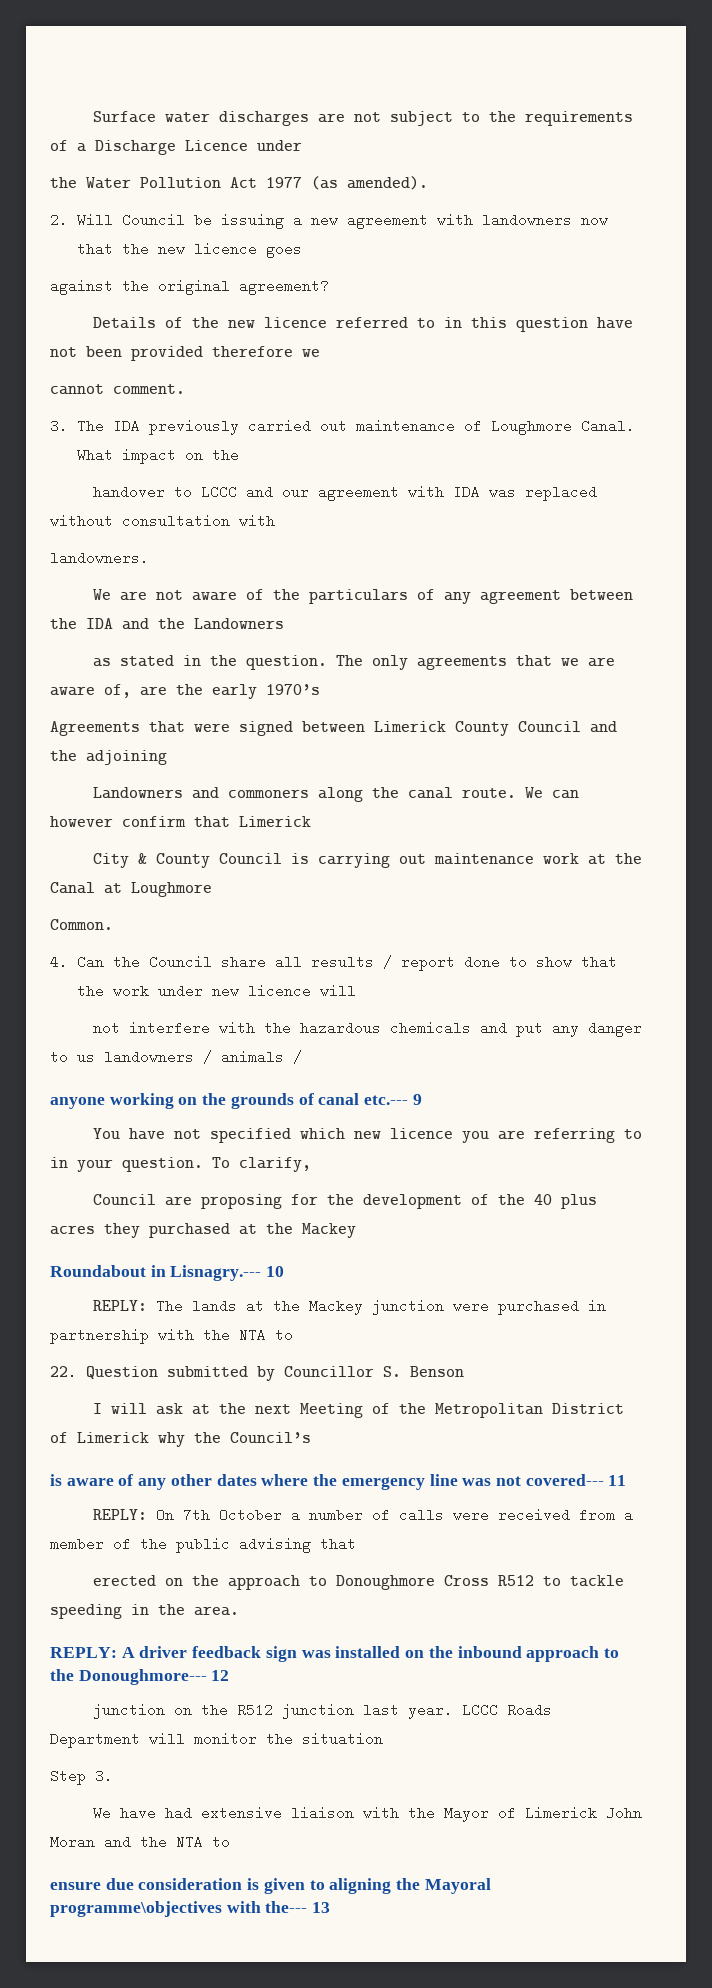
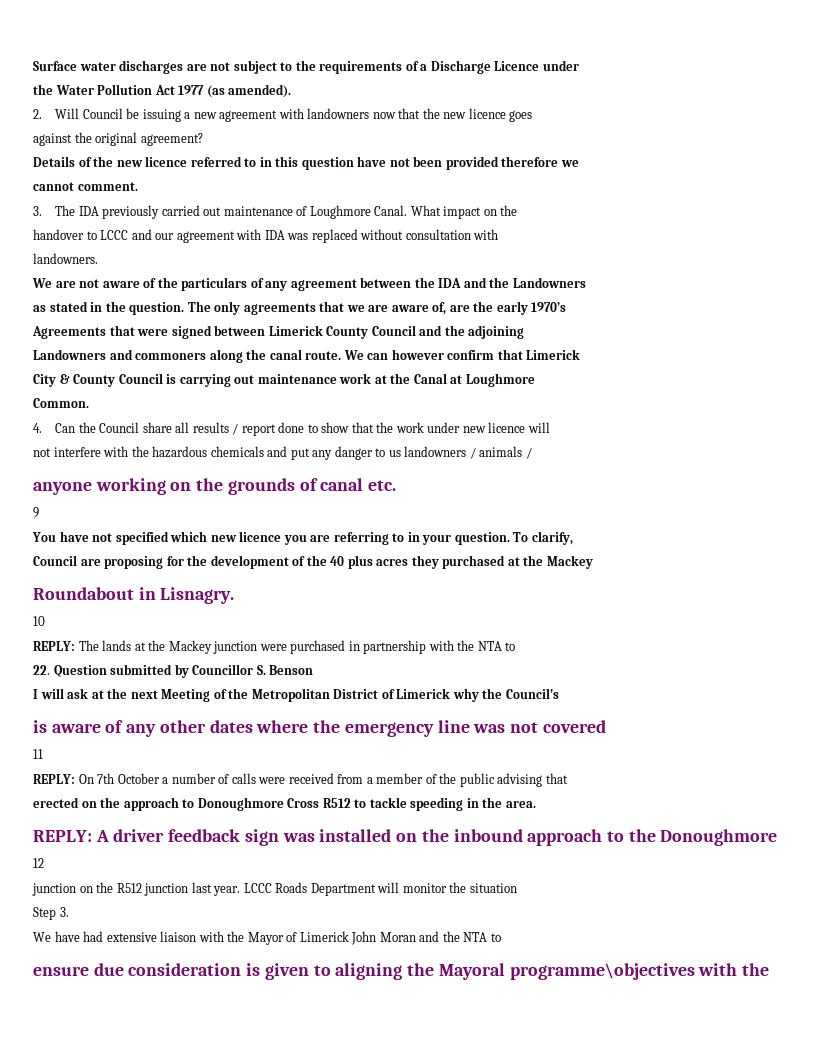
[364,1095,409,1105] etc.--- -> [368,480,397,491] etc. //
[170,1265,262,1281] Lisnagry.--- -> [160,587,235,604] Lisnagry. //
[525,1474,604,1486] covered--- -> [542,720,606,733] covered //
[78,1669,207,1685] Donoughmore--- -> [660,829,778,846] Donoughmore //
[265,1901,331,1913] the--- 13 -> [741,963,769,976] the

